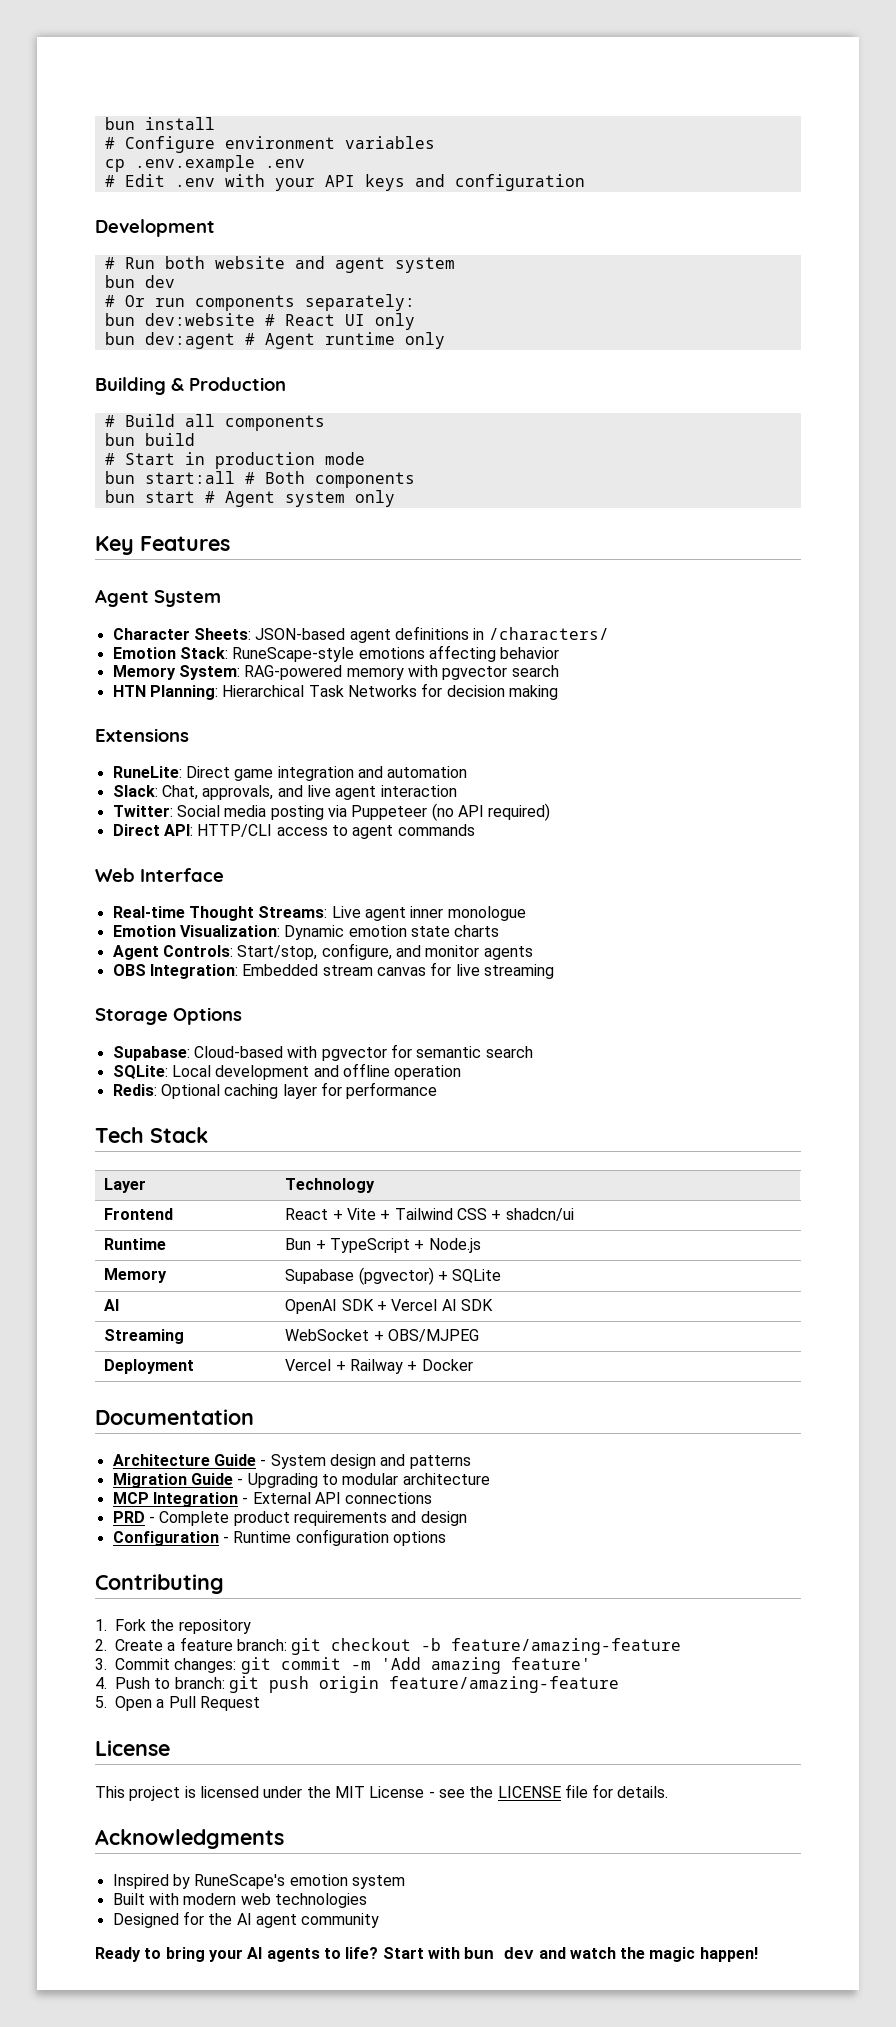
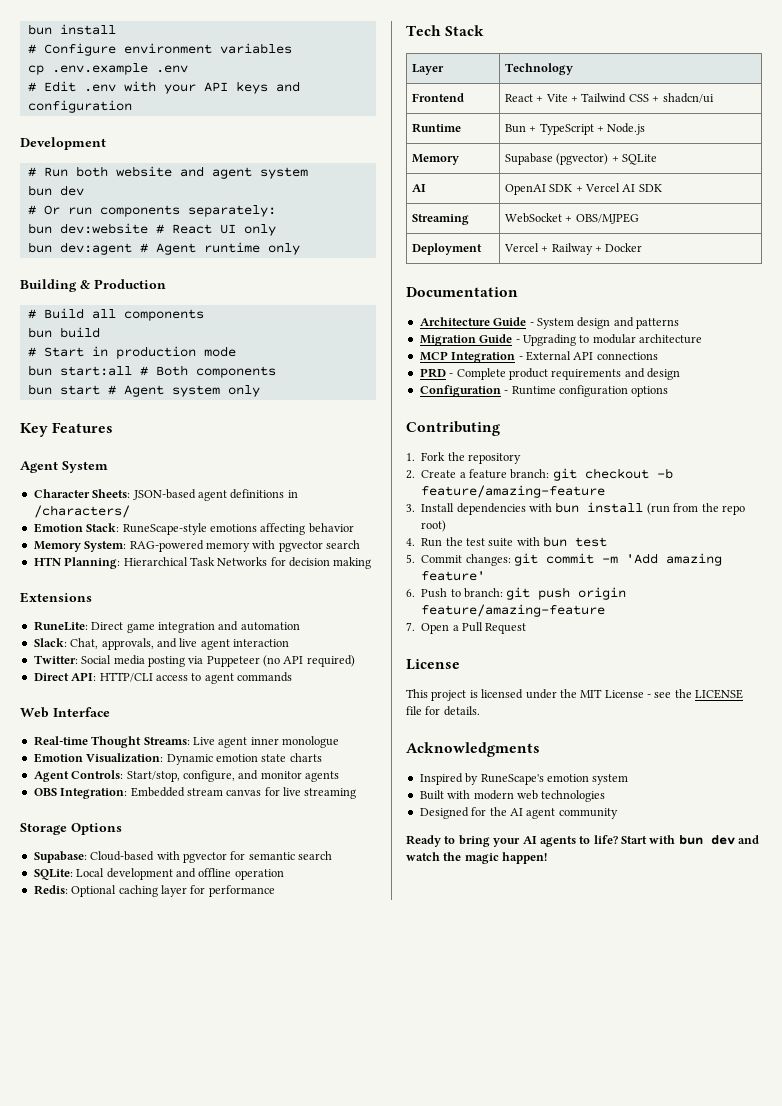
(107, 1664) none -> [421,502,745,515] [421,520,447,532] [406,536,608,547] [406,554,415,563] Install dependencies with bun install (run from the repo root) // 4. Run the test suite with bun test // 5.
[95,1677,107,1689] 4. -> [406,589,415,597] 6.
[95,1696,107,1708] 5. -> [406,622,415,631] 7.

